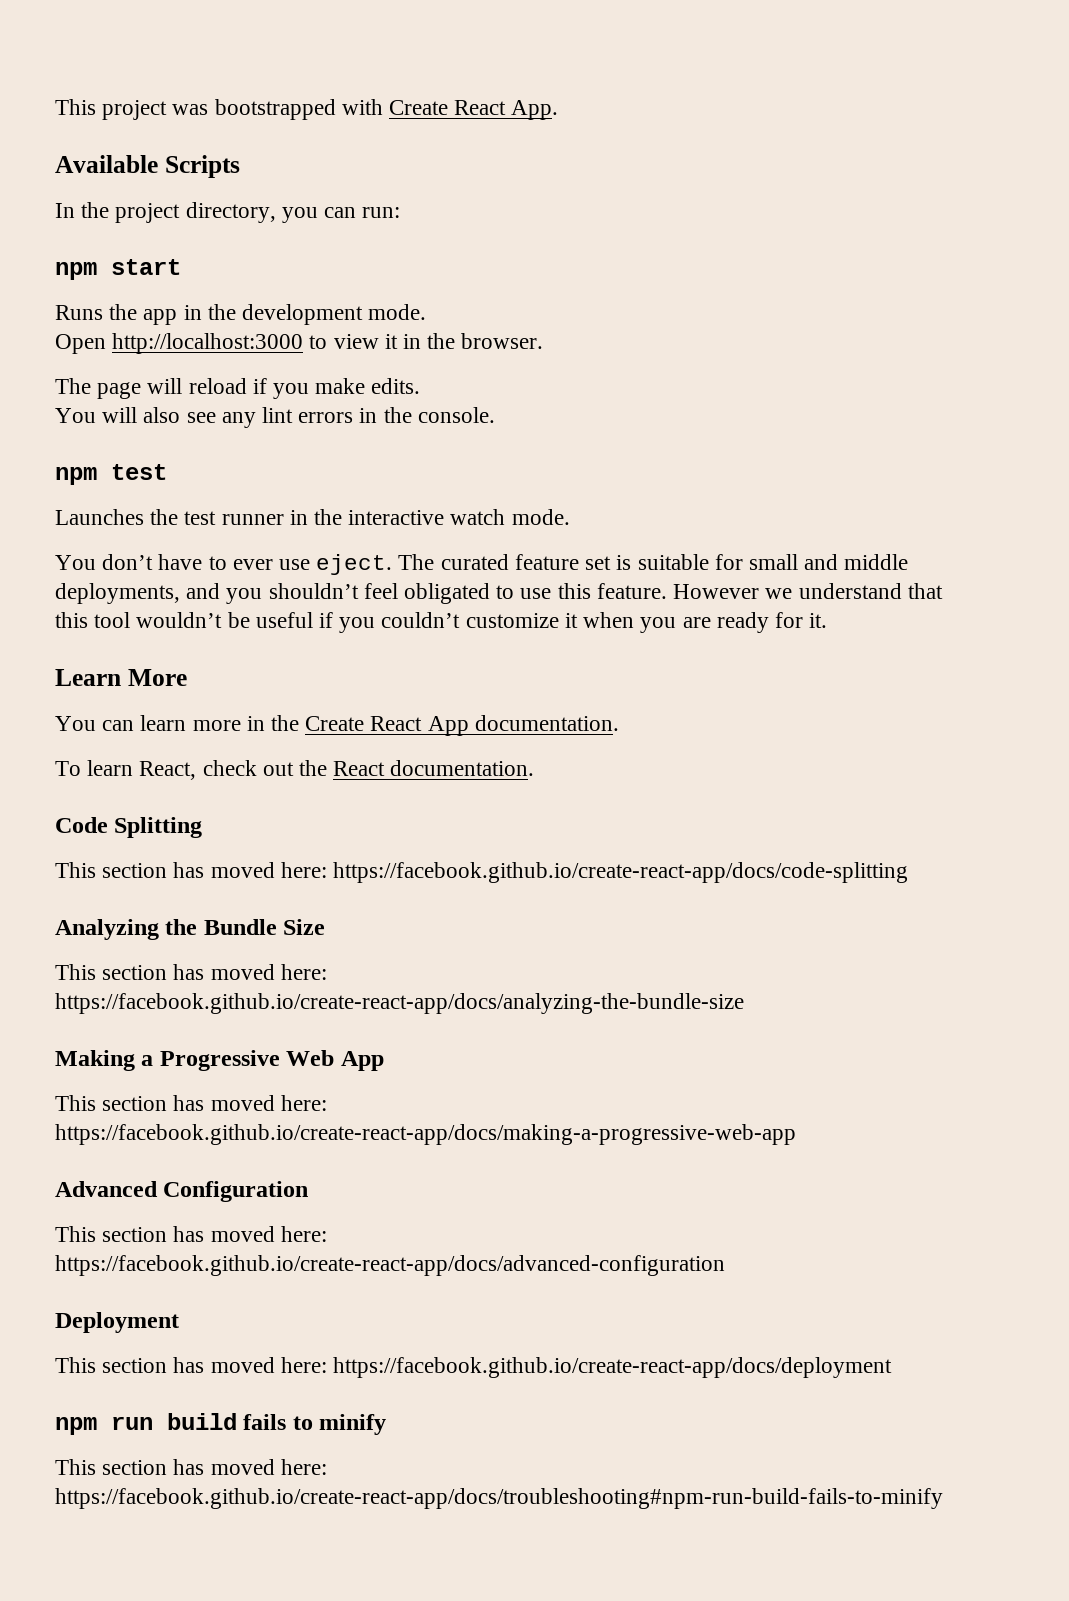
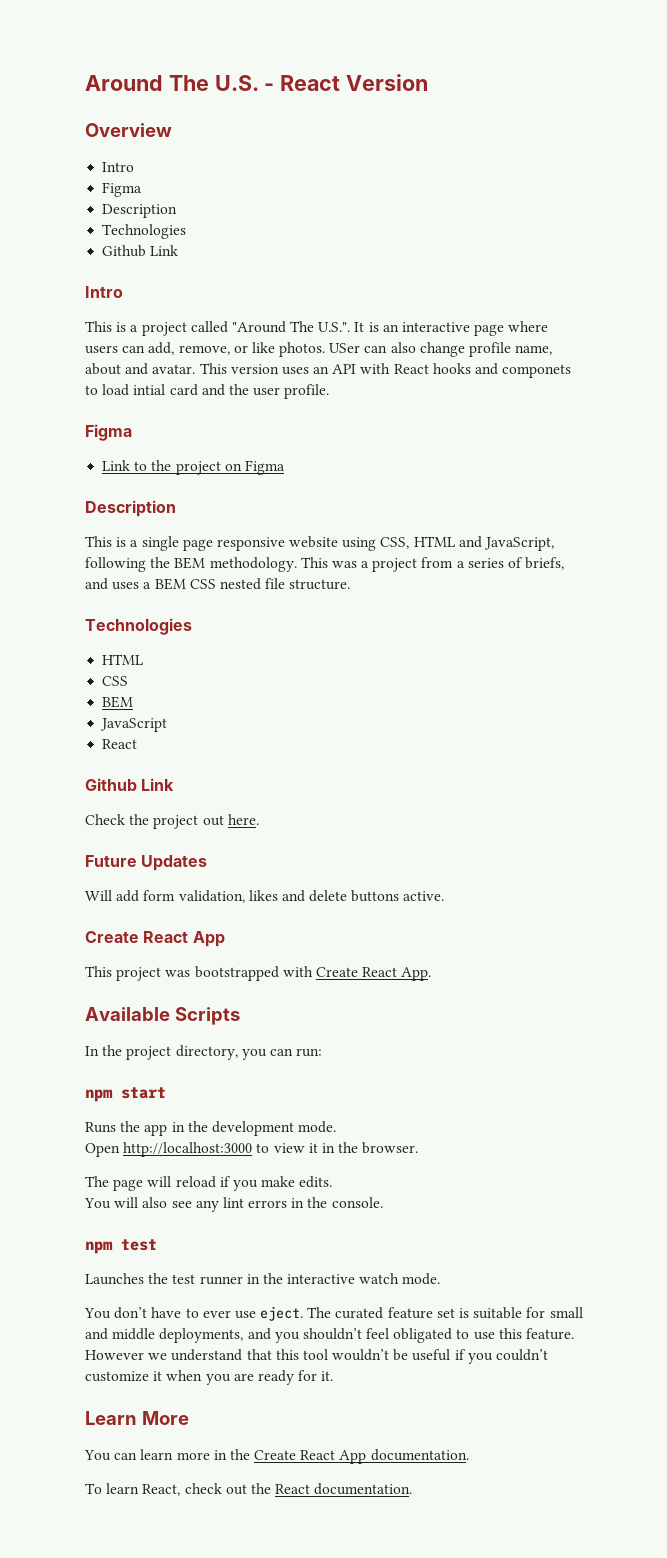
(55, 107) none -> [85,74,429,91] [85,123,172,137] [102,162,135,172] [102,182,143,197] [102,204,178,218] [102,224,187,239] [102,245,179,257] [85,286,123,298] [85,321,549,336] [85,342,553,357] [85,363,572,378] [85,384,330,399] [85,424,132,441] [102,460,285,475] [85,500,176,517] [85,536,555,551] [85,557,565,572] [85,578,351,590] [85,618,192,635] [102,654,144,665] [102,676,129,686] [102,696,134,708] [100,718,168,732] [102,739,138,749] [85,778,175,791] [85,814,259,829] [85,855,208,871] [85,890,445,903] [85,931,225,947] Around The U.S. - React Version // Overview // Intro // Figma // Description // Technologies // Github Link // Intro // This is a project called "Around The U.S.". It is an interactive page where users can add, remove, or like photos. USer can also change profile name, about and avatar. This version uses an API with React hooks and componets to load intial card and the user profile. // Figma // Link to the project on Figma // Description // This is a single page responsive website using CSS, HTML and JavaScript, following the BEM methodology. This was a project from a series of briefs, and uses a BEM CSS nested file structure. // Technologies // HTML // CSS // BEM // JavaScript // React // Github Link // Check the project out here. // Future Updates // Will add form validation, likes and delete buttons active. // Create React App //
[55,817,203,838] [55,862,909,883] [55,919,326,940] [55,964,327,980] [55,993,744,1014] [55,1050,384,1071] [55,1095,327,1111] [55,1124,796,1145] [55,1181,309,1202] [55,1226,327,1242] [55,1255,725,1276] [55,1312,179,1333] [55,1357,893,1378] [55,1413,387,1435] [55,1459,327,1475] [55,1488,943,1509] // Code Splitting // This section has moved here: https://facebook.github.io/create-react-app/docs/code-splitting // Analyzing the Bundle Size // This section has moved here: https://facebook.github.io/create-react-app/docs/analyzing-the-bundle-size // Making a Progressive Web App // This section has moved here: https://facebook.github.io/create-react-app/docs/making-a-progressive-web-app // Advanced Configuration // This section has moved here: https://facebook.github.io/create-react-app/docs/advanced-configuration // Deployment // This section has moved here: https://facebook.github.io/create-react-app/docs/deployment // npm run build fails to minify // This section has moved here: https://facebook.github.io/create-react-app/docs/troubleshooting#npm-run-build-fails-to-minify -> (413, 1489) none

